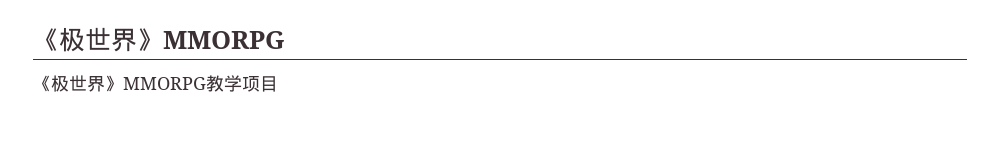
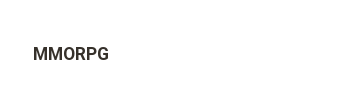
[33,27,285,52] [33,75,278,92] 《极世界》MMORPG // 《极世界》MMORPG教学项目 -> [33,47,109,60] MMORPG

